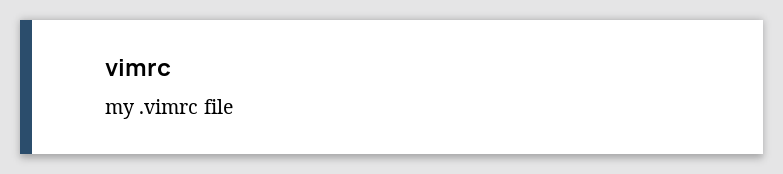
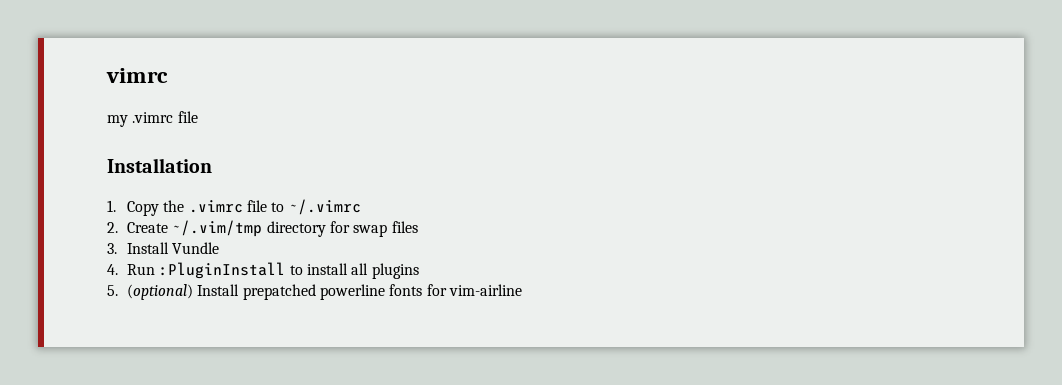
(233, 106) none -> [107,158,212,173] [107,199,361,216] [107,220,418,237] [107,242,220,254] [107,262,419,279] [107,284,522,300] // Installation // 1. Copy the .vimrc file to ~/.vimrc // 2. Create ~/.vim/tmp directory for swap files // 3. Install Vundle // 4. Run :PluginInstall to install all plugins // 5. (optional) Install prepatched powerline fonts for vim-airline

